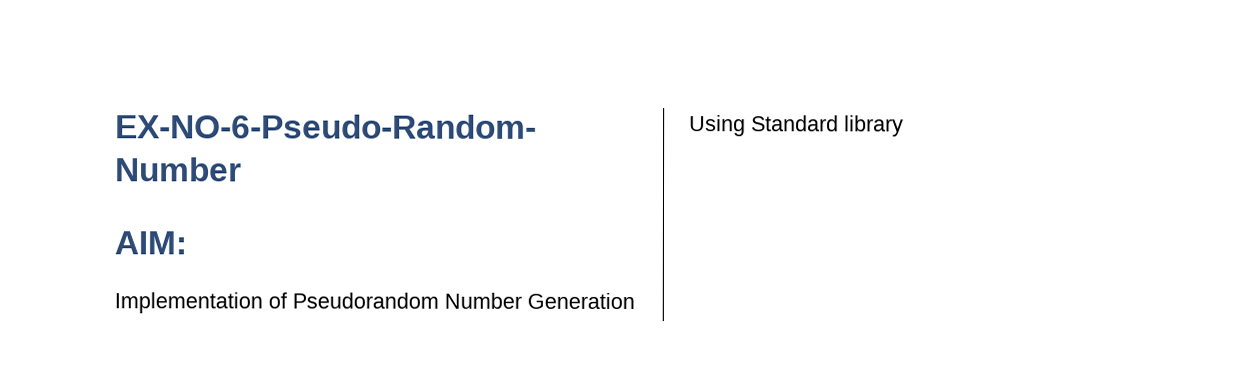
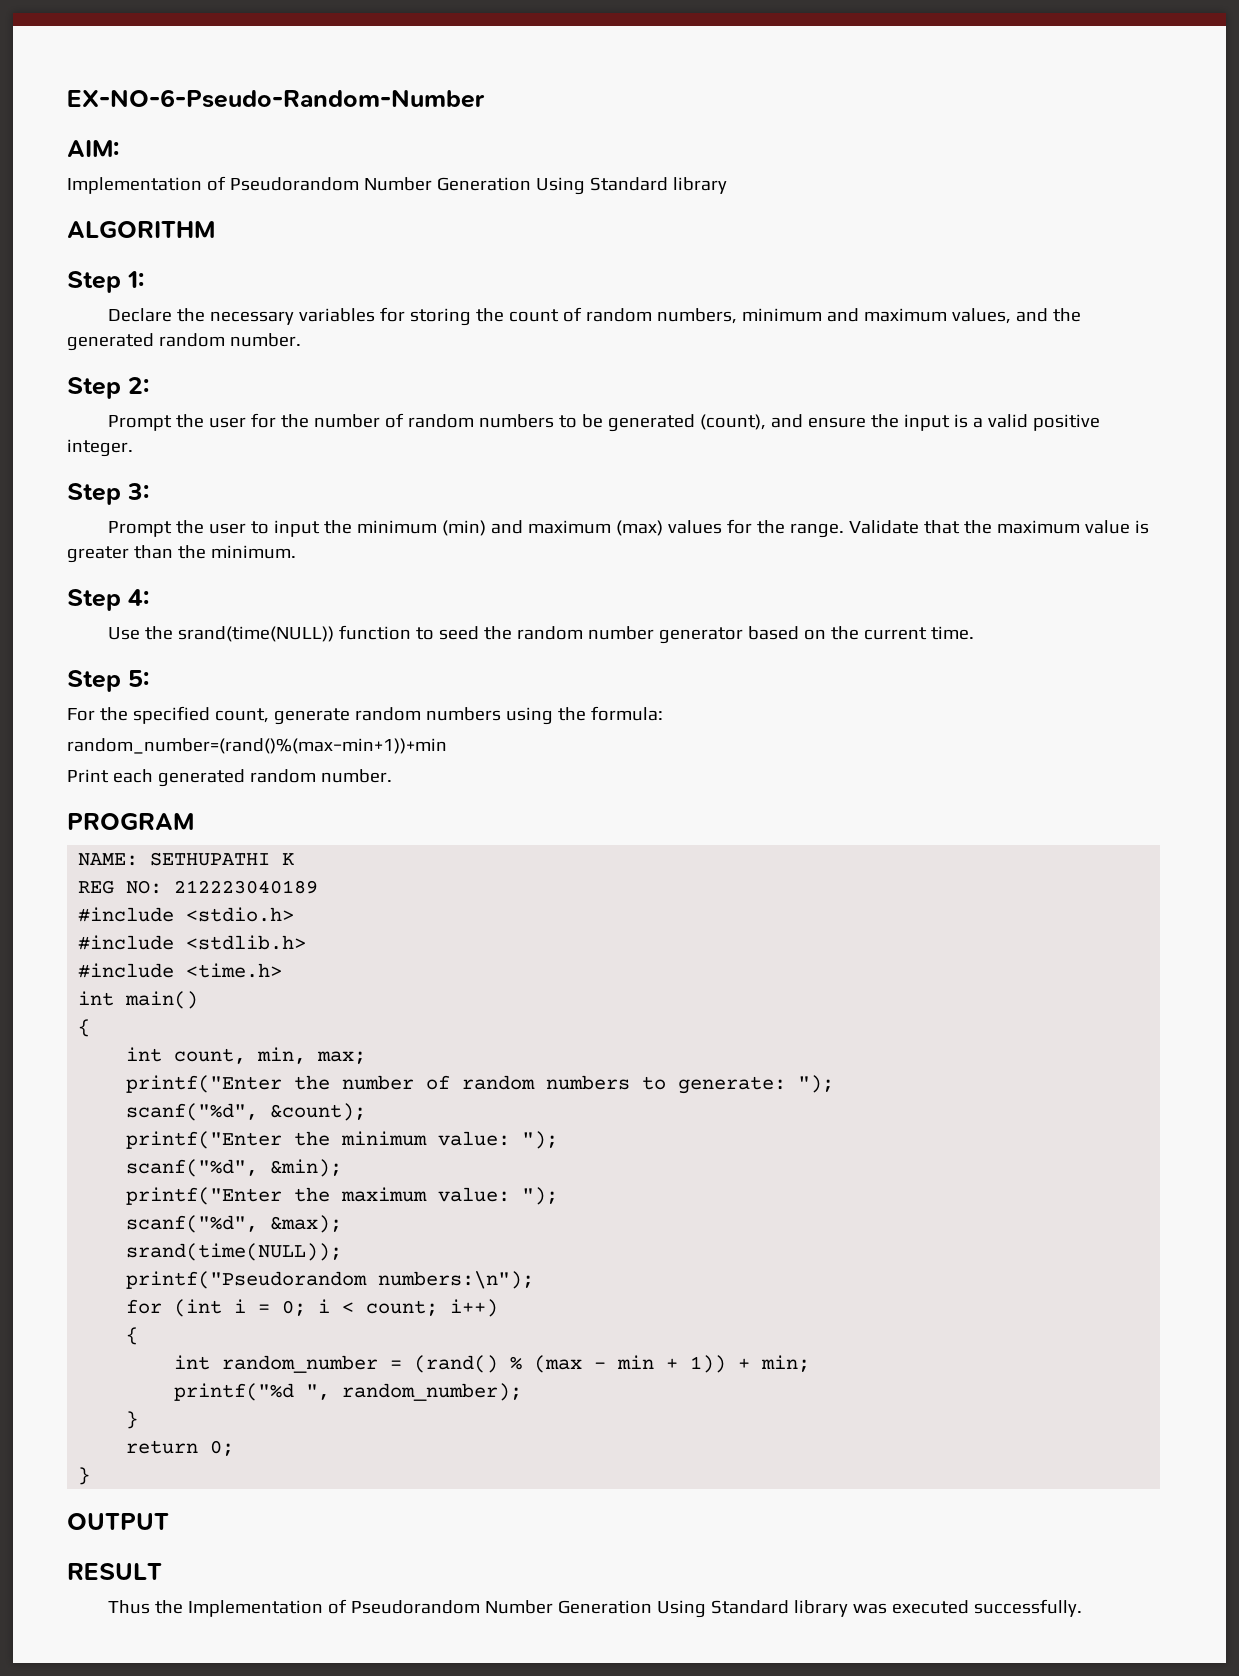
(904, 126) none -> [67,221,215,238] [67,271,144,293] [108,307,1082,326] [67,333,301,351] [67,377,149,399] [108,413,1101,432] [67,439,133,457] [67,483,149,505] [108,519,1150,538] [67,545,296,563] [67,589,149,611] [108,625,975,644] [67,670,149,692] [67,706,663,725] [67,738,447,754] [67,769,392,787] [67,813,194,830] [78,852,295,866] [78,880,319,894] [78,907,295,922] [78,935,307,950] [78,963,283,978] [78,991,199,1009] [78,1019,91,1037] [126,1047,367,1064] [126,1075,835,1094] [126,1103,367,1121] [126,1131,559,1149] [126,1159,343,1177] [126,1187,559,1205] [126,1215,343,1233] [126,1243,343,1261] [126,1271,535,1289] [126,1299,499,1317] [126,1327,139,1345] [174,1355,811,1373] [174,1383,523,1401] [126,1411,139,1429] [126,1440,235,1456] [78,1467,91,1485] [67,1513,169,1530] [67,1563,162,1580] [108,1599,1083,1618] // ALGORITHM // Step 1: // Declare the necessary variables for storing the count of random numbers, minimum and maximum values, and the generated random number. // Step 2: // Prompt the user for the number of random numbers to be generated (count), and ensure the input is a valid positive integer. // Step 3: // Prompt the user to input the minimum (min) and maximum (max) values for the range. Validate that the maximum value is greater than the minimum. // Step 4: // Use the srand(time(NULL)) function to seed the random number generator based on the current time. // Step 5: // For the specified count, generate random numbers using the formula: // random_number=(rand()%(max−min+1))+min // Print each generated random number. // PROGRAM // NAME: SETHUPATHI K // REG NO: 212223040189 // #include <stdio.h> // #include <stdlib.h> // #include <time.h> // int main() // { // int count, min, max; // printf("Enter the number of random numbers to generate: "); // scanf("%d", &count); // printf("Enter the minimum value: "); // scanf("%d", &min); // printf("Enter the maximum value: "); // scanf("%d", &max); // srand(time(NULL)); // printf("Pseudorandom numbers:\n"); // for (int i = 0; i < count; i++) // { // int random_number = (rand() % (max - min + 1)) + min; // printf("%d ", random_number); // } // return 0; // } // OUTPUT // RESULT // Thus the Implementation of Pseudorandom Number Generation Using Standard library was executed successfully.

